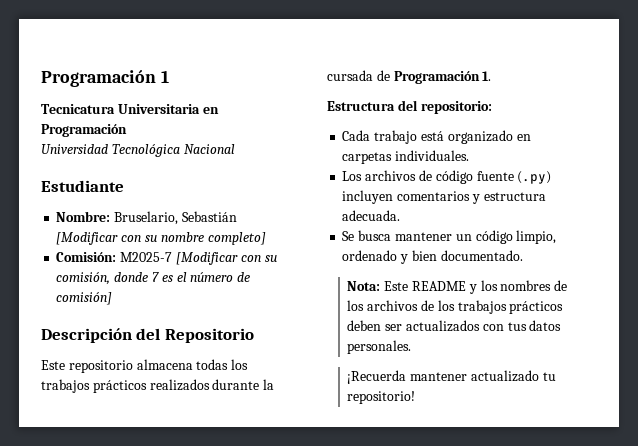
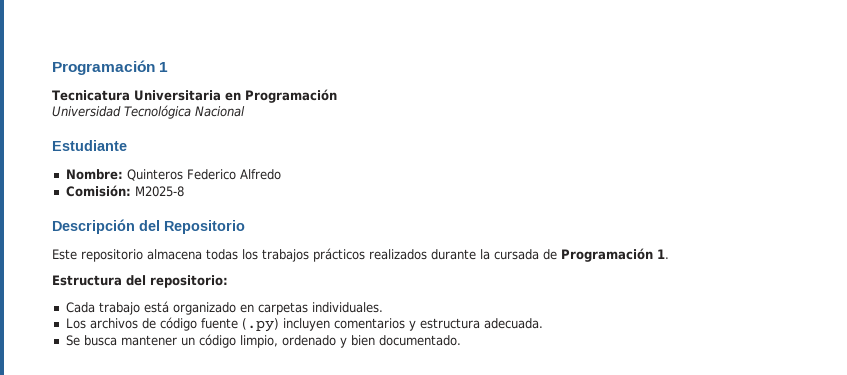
[114,211,237,225] [56,232,266,245] [56,252,277,265] [56,272,251,285] [56,292,113,305] Bruselario, Sebastián [Modificar con su nombre completo] // Comisión: M2025-7 [Modificar con su comisión, donde 7 es el número de comisión] -> [126,169,281,181] [65,185,184,197] Quinteros Federico Alfredo // Comisión: M2025-8
[347,280,568,294] [347,300,564,314] [347,320,562,332] [347,340,412,354] [347,370,556,384] [347,391,416,404] // Nota: Este README y los nombres de los archivos de los trabajos prácticos deben ser actualizados con tus datos personales. // ¡Recuerda mantener actualizado tu repositorio! -> (461, 340) none

